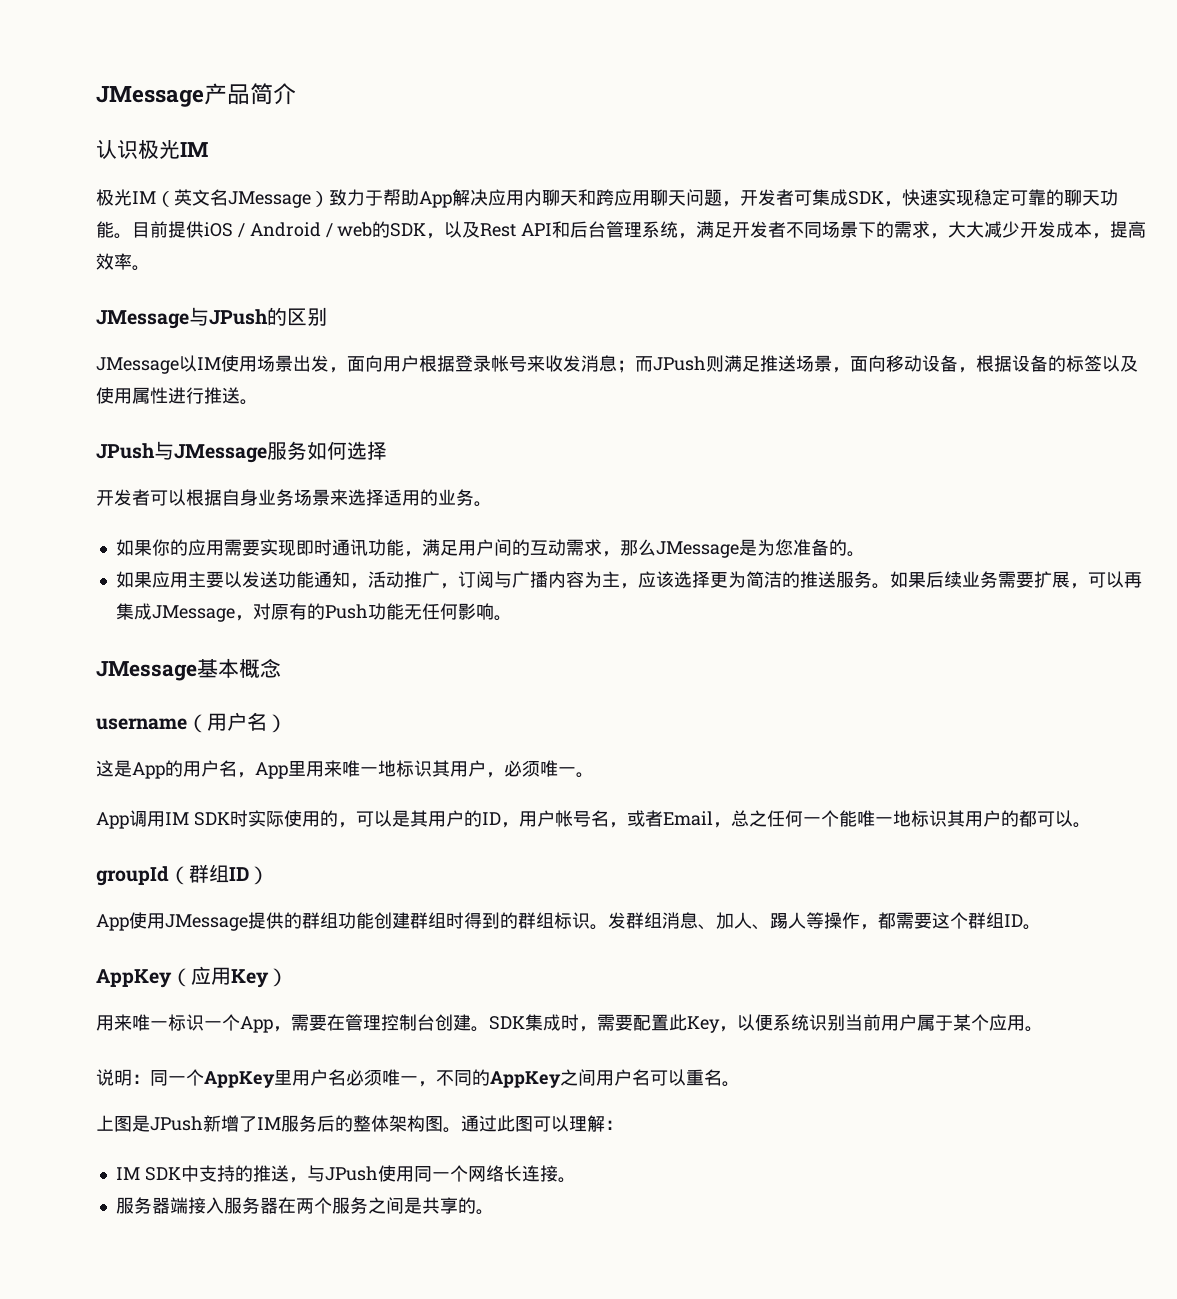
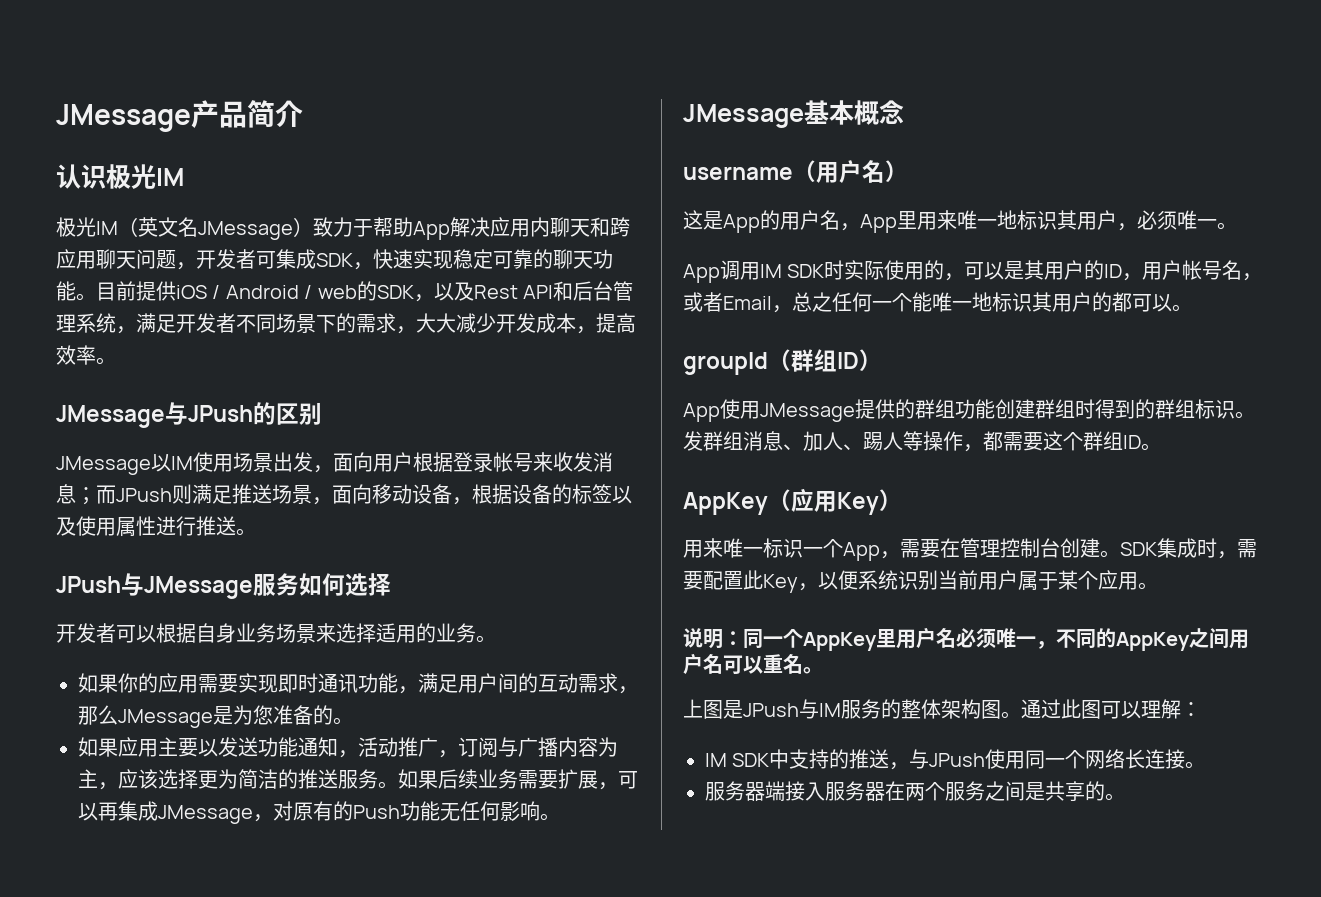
[203,1115,257,1132] 新增了 -> [799,699,819,719] 与
[317,1115,335,1132] 后 -> (881, 709) none

